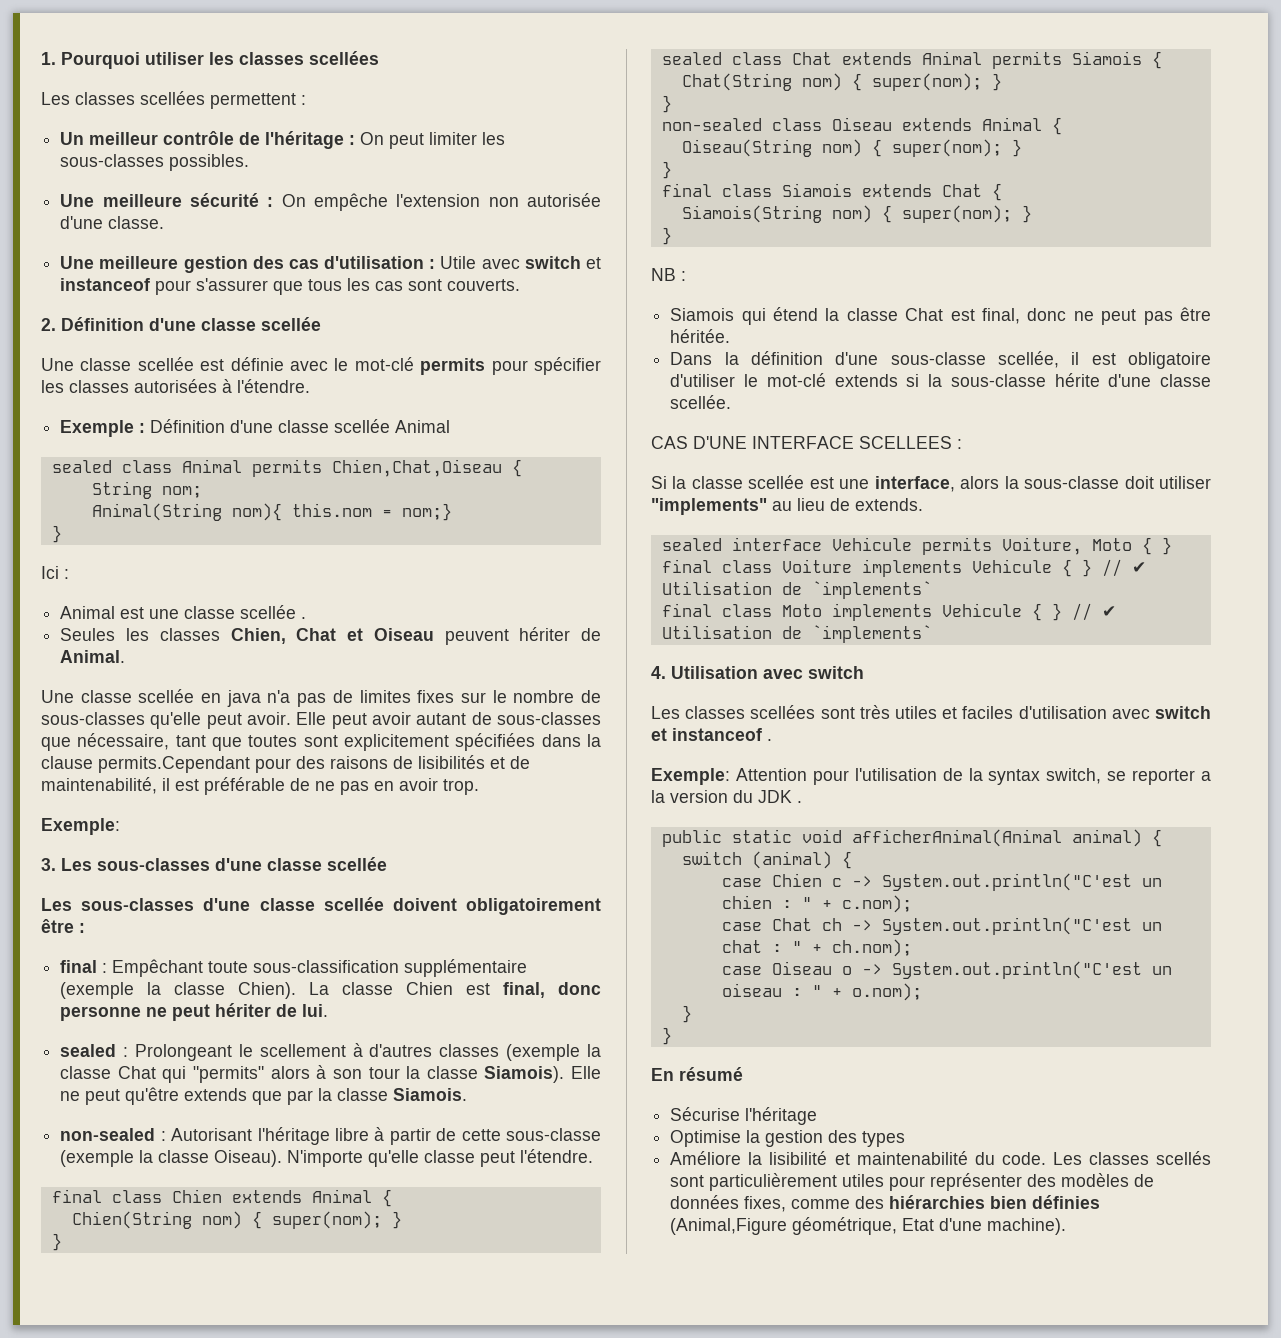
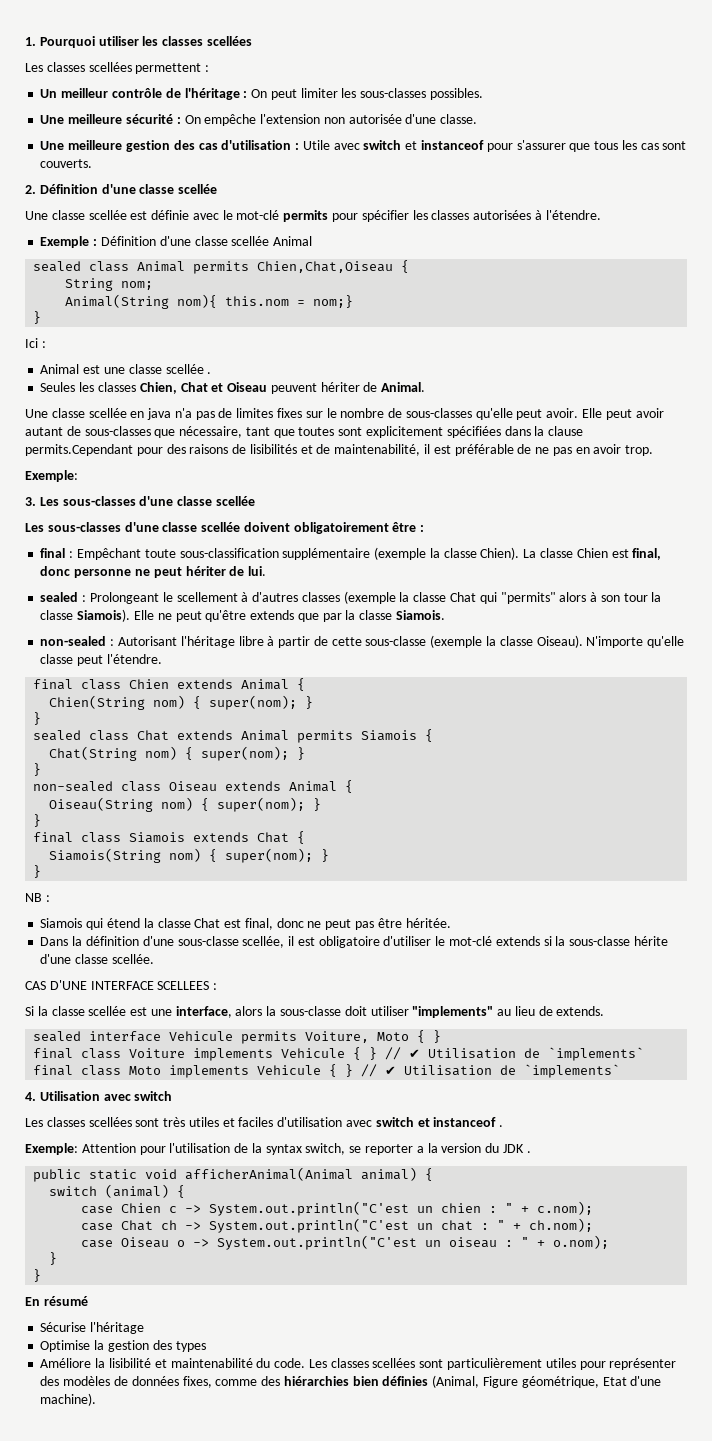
[1156,1151,1211,1165] scellés -> [372,1358,416,1368] scellées
[670,1218,788,1235] (Animal,Figure -> [432,1375,518,1388] (Animal, Figure

